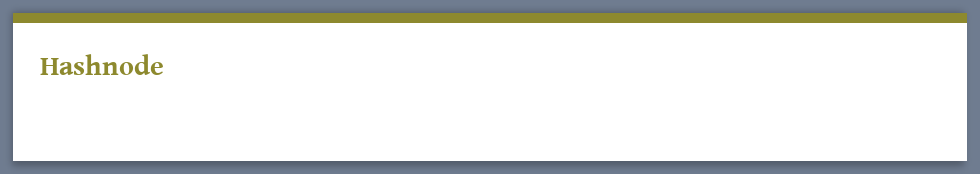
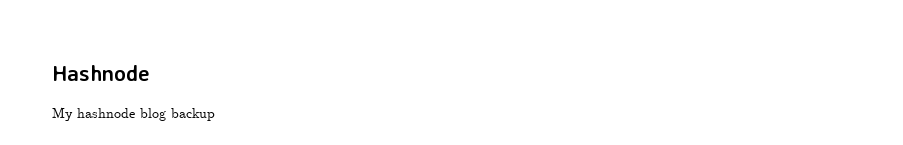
(164, 64) none -> [52,107,215,121] // My hashnode blog backup

